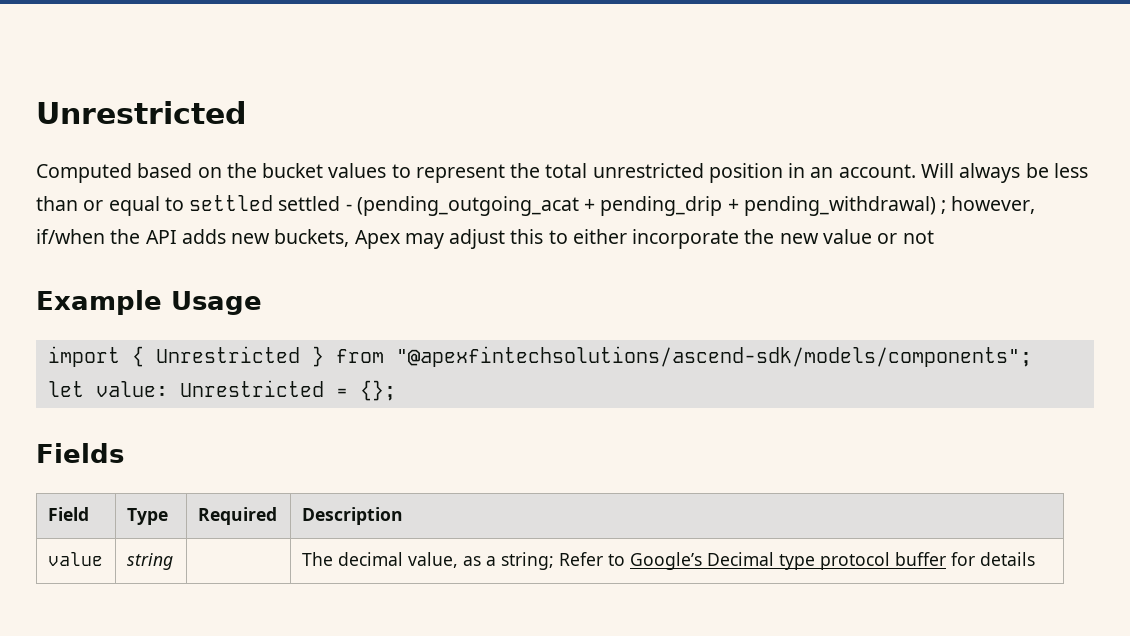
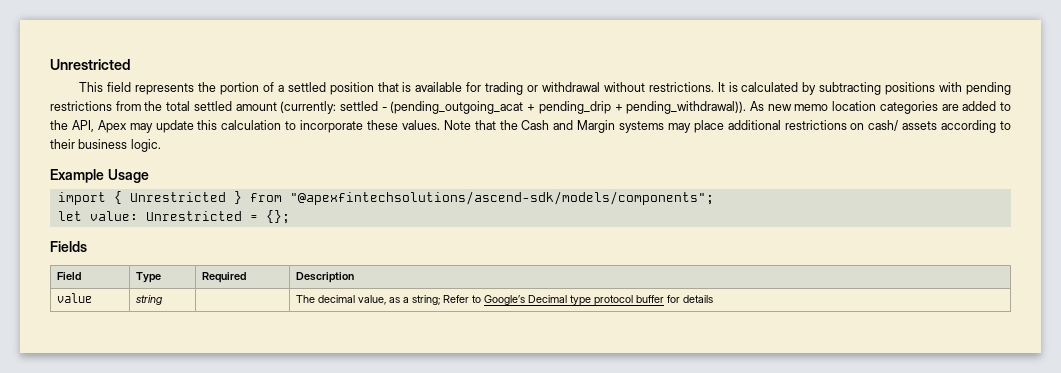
[36,163,1088,183] [36,195,274,216] Computed based on the bucket values to represent the total unrestricted position in an account. Will always be less than or equal to settled -> [79,82,1011,95] [50,101,337,114] This field represents the portion of a settled position that is available for trading or withdrawal without restrictions. It is calculated by subtracting positions with pending restrictions from the total settled amount (currently:
[743,196,1036,216] [36,229,934,249] pending_withdrawal) ; however, if/when the API adds new buckets, Apex may adjust this to either incorporate the new value or not -> [626,101,1011,114] [50,120,1011,133] [50,139,161,152] pending_withdrawal)). As new memo location categories are added to the API, Apex may update this calculation to incorporate these values. Note that the Cash and Margin systems may place additional restrictions on cash/ assets according to their business logic.

